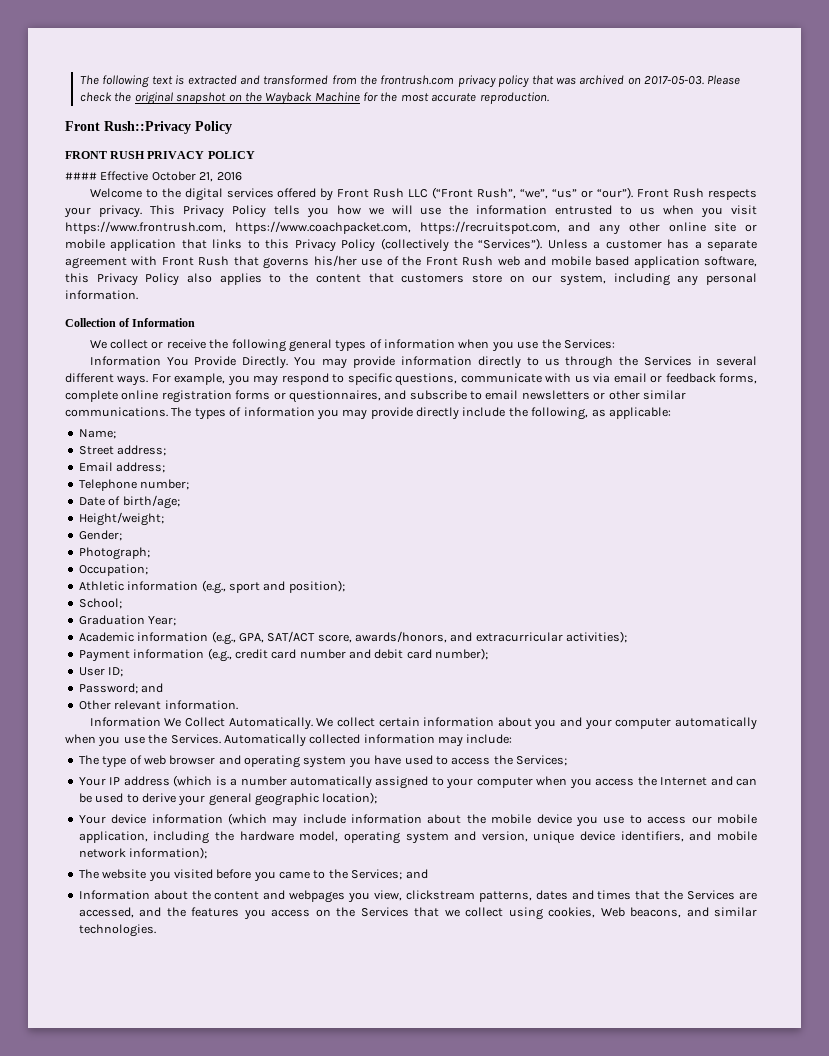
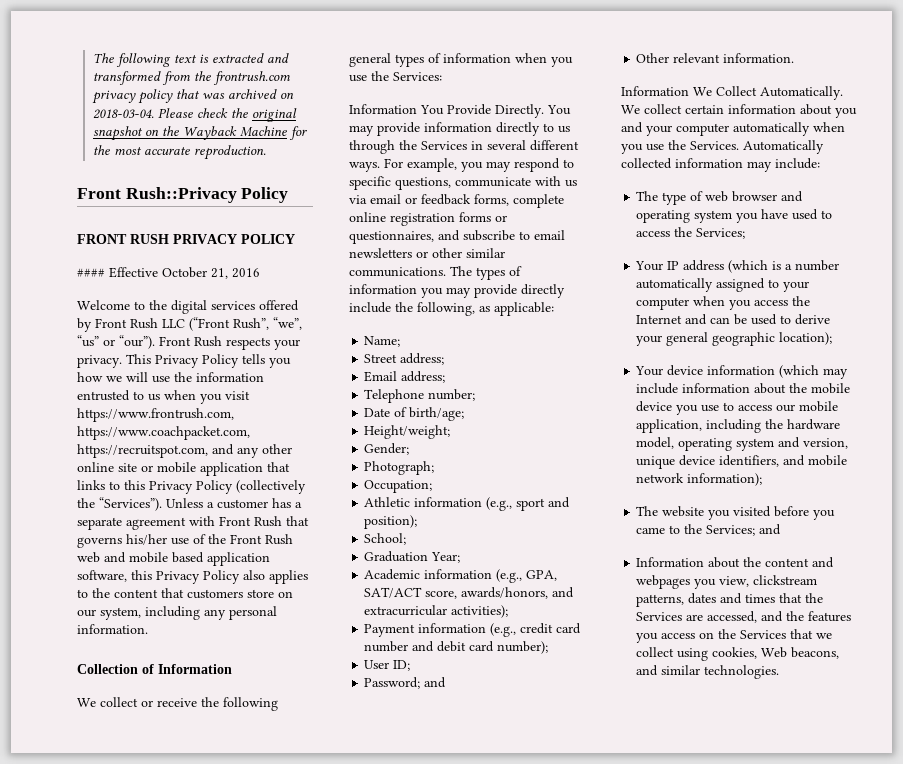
[644,76,705,85] 2017-05-03. -> [92,109,154,119] 2018-03-04.

